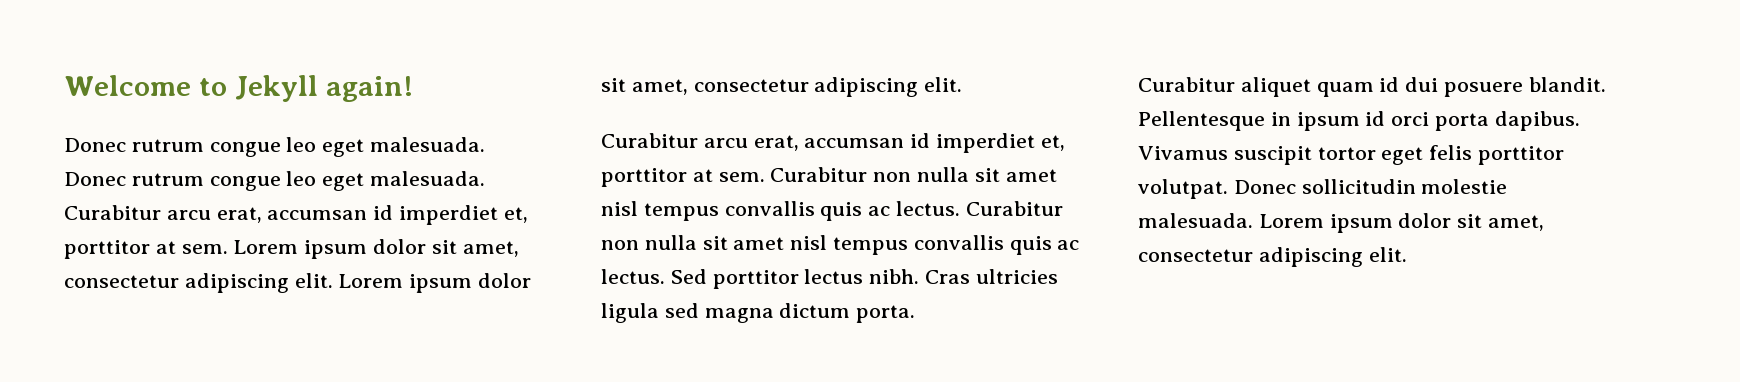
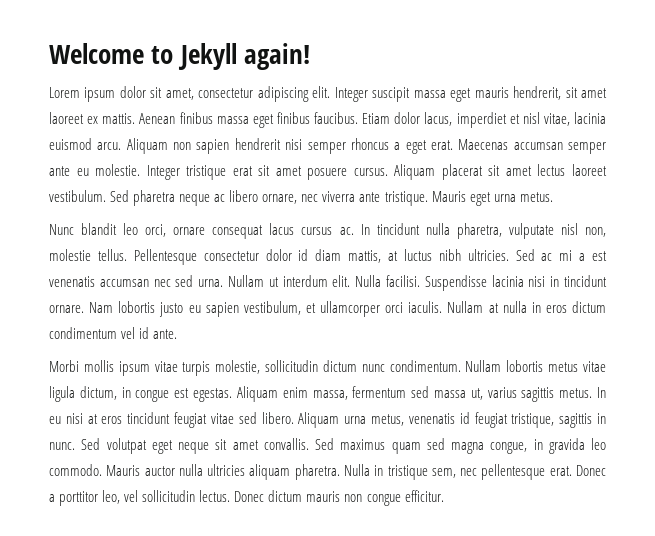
[64,137,486,157] [64,171,486,191] [64,205,528,225] [64,239,519,259] [64,273,532,293] [601,77,963,97] [601,133,1065,153] [601,167,1057,187] [601,201,1063,221] [601,235,1080,255] [601,269,1058,289] [601,303,916,323] [1138,77,1606,97] [1138,111,1580,131] [1138,145,1565,165] [1138,179,1508,199] [1138,213,1545,233] [1138,247,1407,267] Donec rutrum congue leo eget malesuada. Donec rutrum congue leo eget malesuada. Curabitur arcu erat, accumsan id imperdiet et, porttitor at sem. Lorem ipsum dolor sit amet, consectetur adipiscing elit. Lorem ipsum dolor sit amet, consectetur adipiscing elit. // Curabitur arcu erat, accumsan id imperdiet et, porttitor at sem. Curabitur non nulla sit amet nisl tempus convallis quis ac lectus. Curabitur non nulla sit amet nisl tempus convallis quis ac lectus. Sed porttitor lectus nibh. Cras ultricies ligula sed magna dictum porta. // Curabitur aliquet quam id dui posuere blandit. Pellentesque in ipsum id orci porta dapibus. Vivamus suscipit tortor eget felis porttitor volutpat. Donec sollicitudin molestie malesuada. Lorem ipsum dolor sit amet, consectetur adipiscing elit. -> [49,86,607,102] [49,112,606,128] [49,138,607,154] [49,164,608,180] [49,190,553,206] [49,223,606,239] [49,249,607,265] [49,275,608,291] [49,301,606,317] [49,327,178,339] [49,360,607,376] [49,386,606,402] [49,412,606,428] [49,438,606,454] [49,464,606,480] [49,490,444,506] Lorem ipsum dolor sit amet, consectetur adipiscing elit. Integer suscipit massa eget mauris hendrerit, sit amet laoreet ex mattis. Aenean finibus massa eget finibus faucibus. Etiam dolor lacus, imperdiet et nisl vitae, lacinia euismod arcu. Aliquam non sapien hendrerit nisi semper rhoncus a eget erat. Maecenas accumsan semper ante eu molestie. Integer tristique erat sit amet posuere cursus. Aliquam placerat sit amet lectus laoreet vestibulum. Sed pharetra neque ac libero ornare, nec viverra ante tristique. Mauris eget urna metus. // Nunc blandit leo orci, ornare consequat lacus cursus ac. In tincidunt nulla pharetra, vulputate nisl non, molestie tellus. Pellentesque consectetur dolor id diam mattis, at luctus nibh ultricies. Sed ac mi a est venenatis accumsan nec sed urna. Nullam ut interdum elit. Nulla facilisi. Suspendisse lacinia nisi in tincidunt ornare. Nam lobortis justo eu sapien vestibulum, et ullamcorper orci iaculis. Nullam at nulla in eros dictum condimentum vel id ante. // Morbi mollis ipsum vitae turpis molestie, sollicitudin dictum nunc condimentum. Nullam lobortis metus vitae ligula dictum, in congue est egestas. Aliquam enim massa, fermentum sed massa ut, varius sagittis metus. In eu nisi at eros tincidunt feugiat vitae sed libero. Aliquam urna metus, venenatis id feugiat tristique, sagittis in nunc. Sed volutpat eget neque sit amet convallis. Sed maximus quam sed magna congue, in gravida leo commodo. Mauris auctor nulla ultricies aliquam pharetra. Nulla in tristique sem, nec pellentesque erat. Donec a porttitor leo, vel sollicitudin lectus. Donec dictum mauris non congue efficitur.

